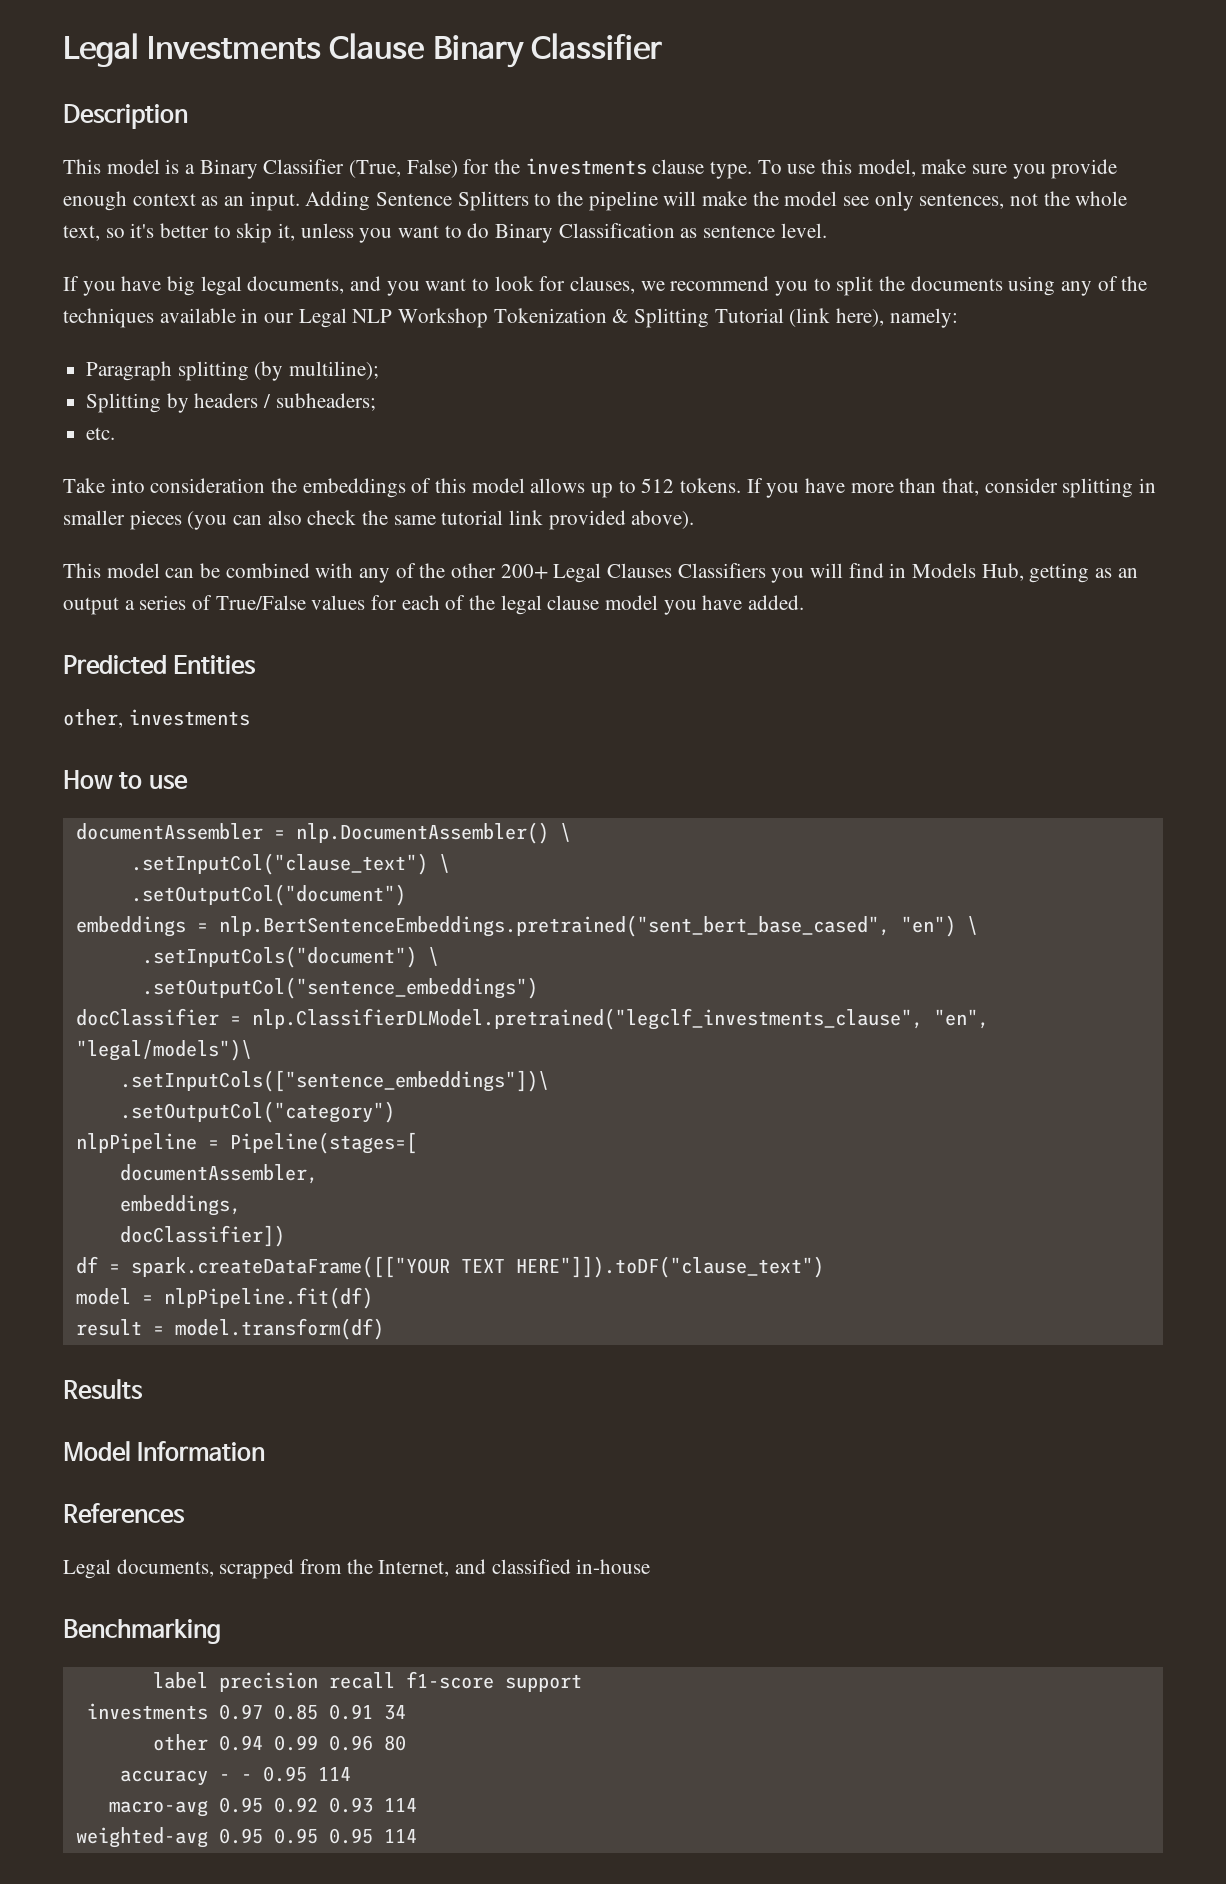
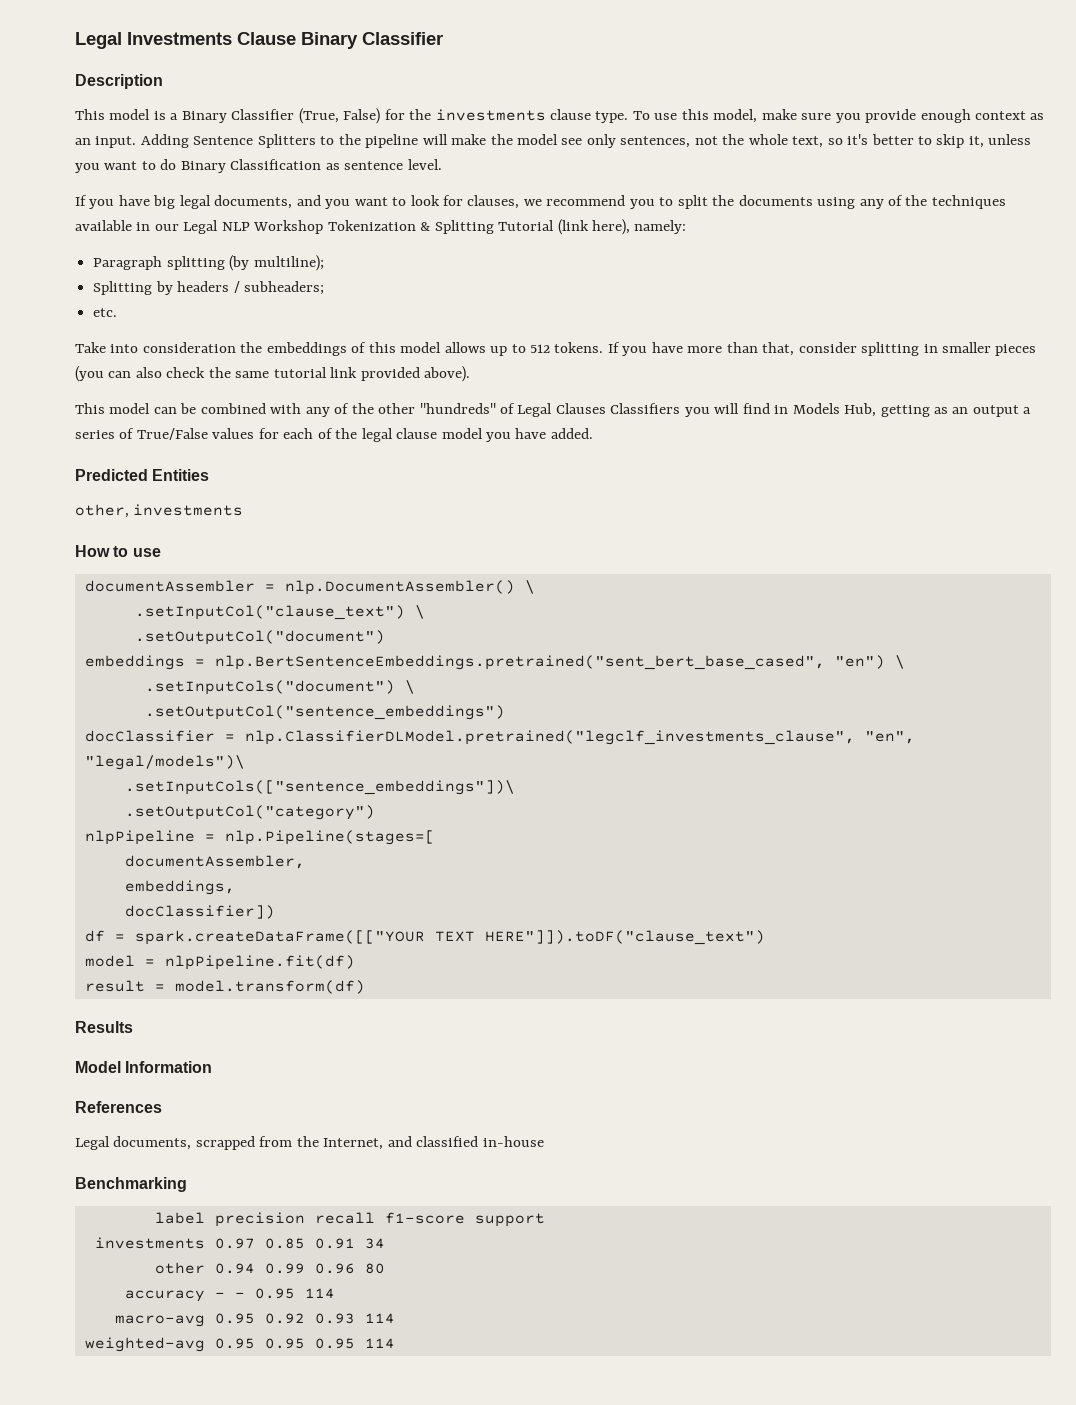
[500,564,548,579] 200+ -> [419,403,516,414] "hundreds" of
[229,1132,417,1154] Pipeline(stages=[ -> [224,830,435,845] nlp.Pipeline(stages=[

